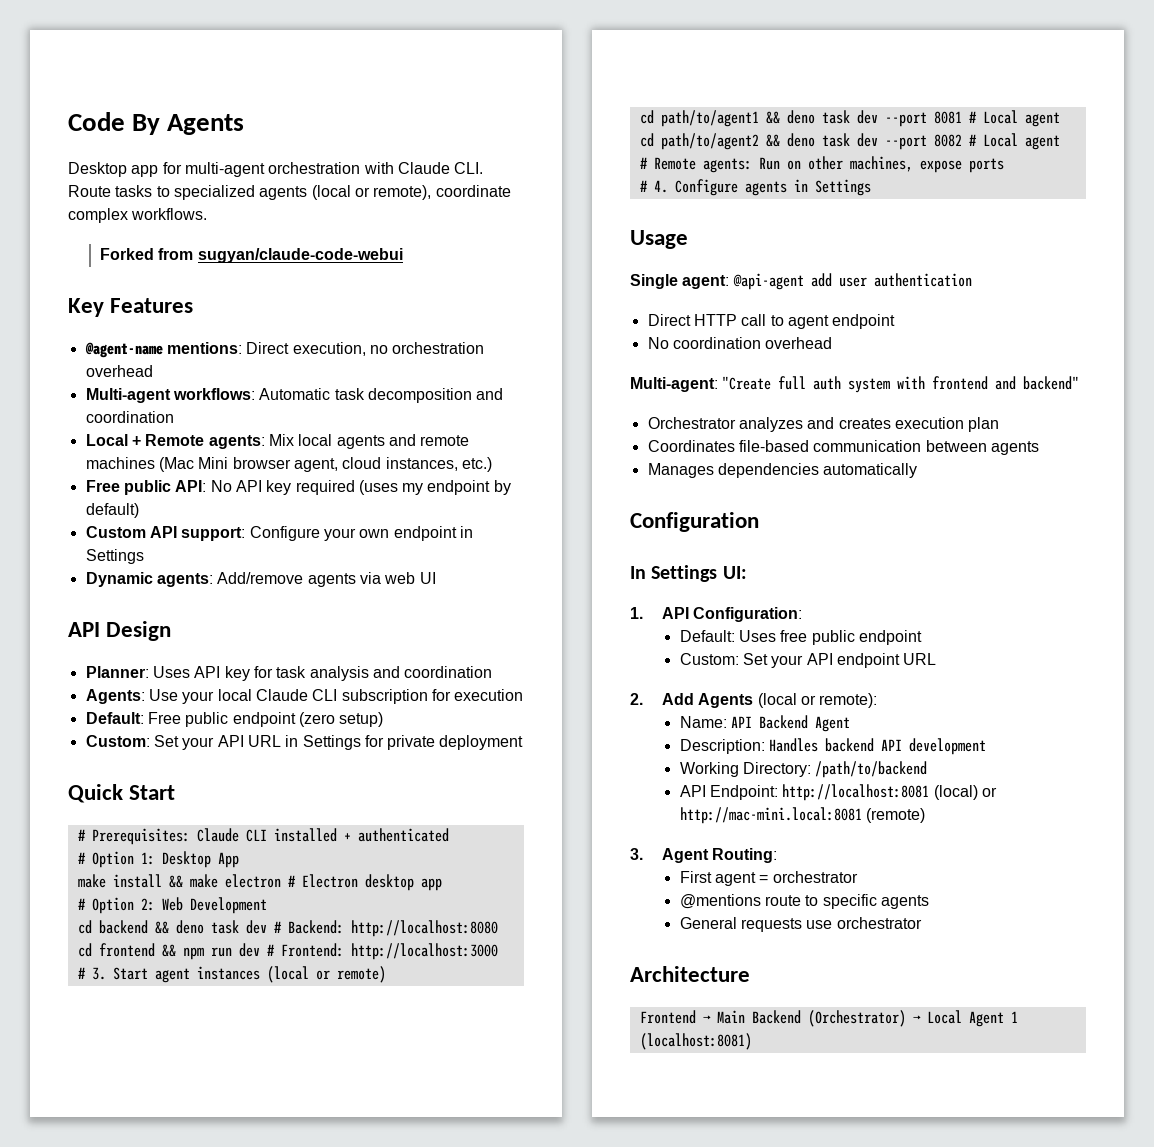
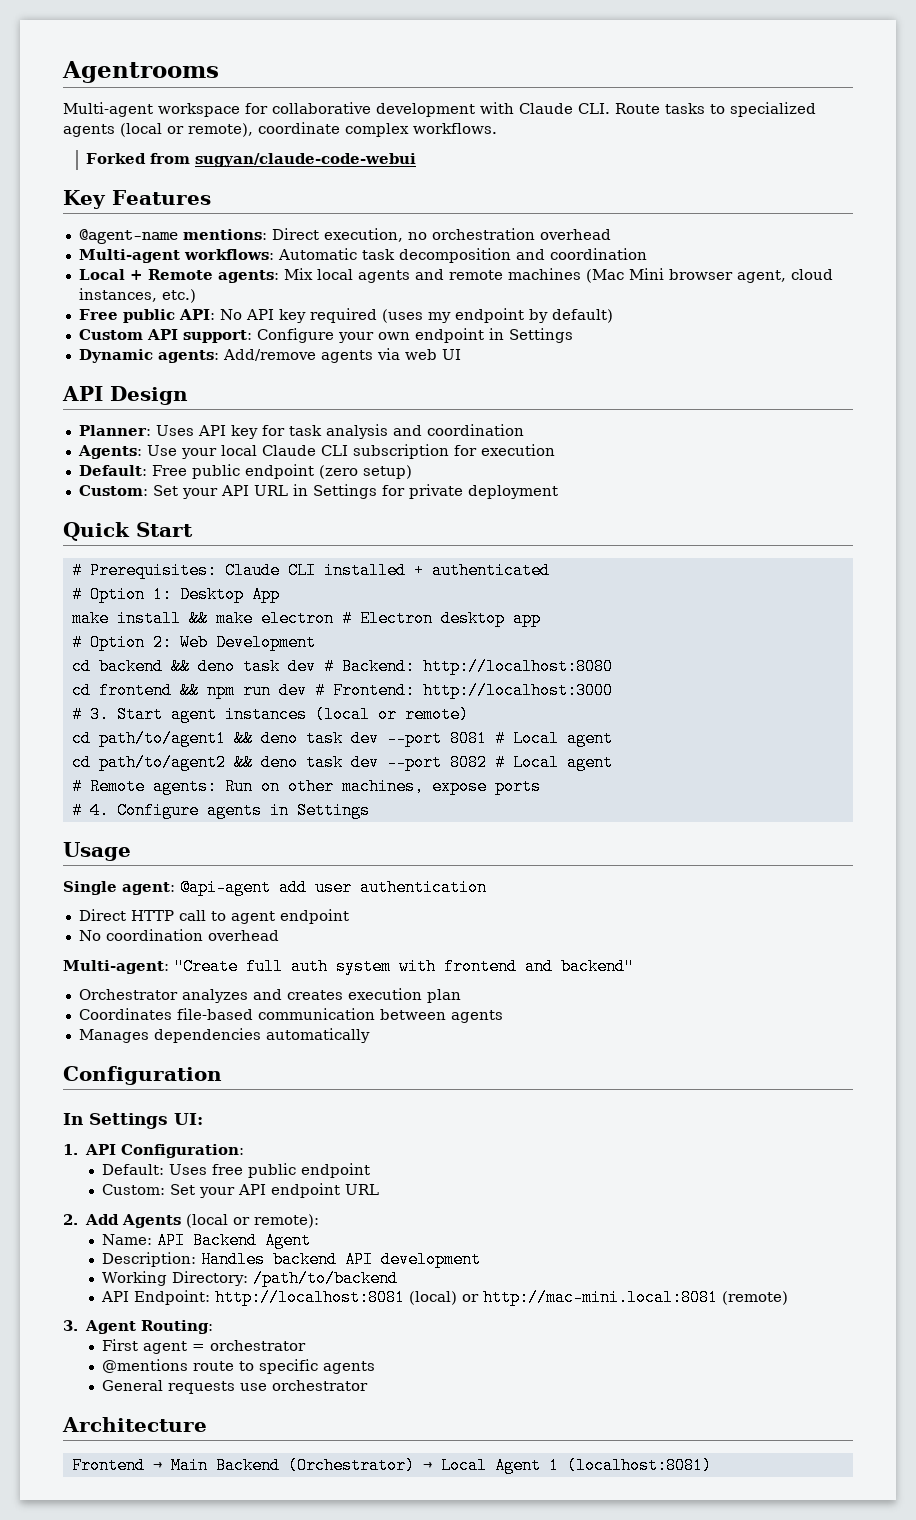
[68,112,245,135] [68,162,361,177] Code By Agents // Desktop app for multi-agent orchestration -> [62,61,219,83] [63,102,475,117] Agentrooms // Multi-agent workspace for collaborative development

